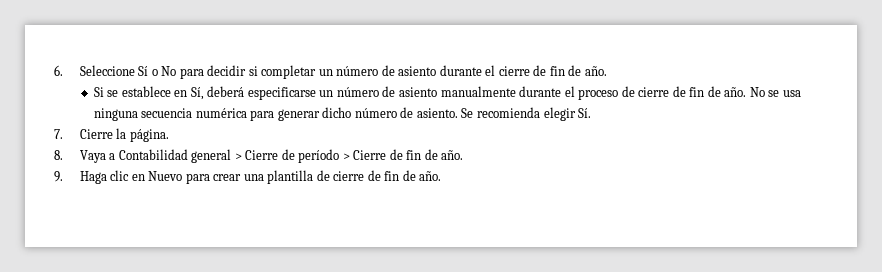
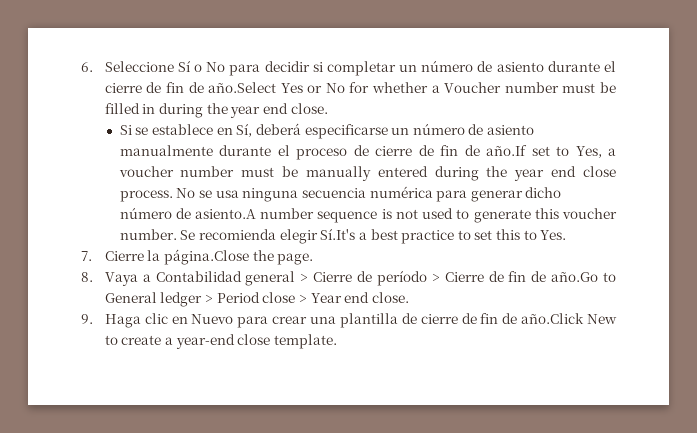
[584,66,607,76] año. -> [208,82,616,93] [104,103,328,118] año.Select Yes or No for whether a Voucher number must be filled in during the year end close.
[724,87,747,97] año. -> [486,145,616,158] [118,166,616,181] [119,190,173,202] año.If set to Yes, a voucher number must be manually entered during the year end close process.
[416,107,592,121] asiento. Se recomienda elegir Sí. -> [195,208,617,223] [119,229,567,244] asiento.A number sequence is not used to generate this voucher number. Se recomienda elegir Sí.It's a best practice to set this to Yes.
[129,129,169,142] página. -> [164,249,314,265] página.Close the page.
[441,150,464,160] año. -> [551,271,616,282] [104,292,409,307] año.Go to General ledger > Period close > Year end close.
[419,171,442,181] año. -> [521,313,617,324] [104,334,338,349] año.Click New to create a year-end close template.

